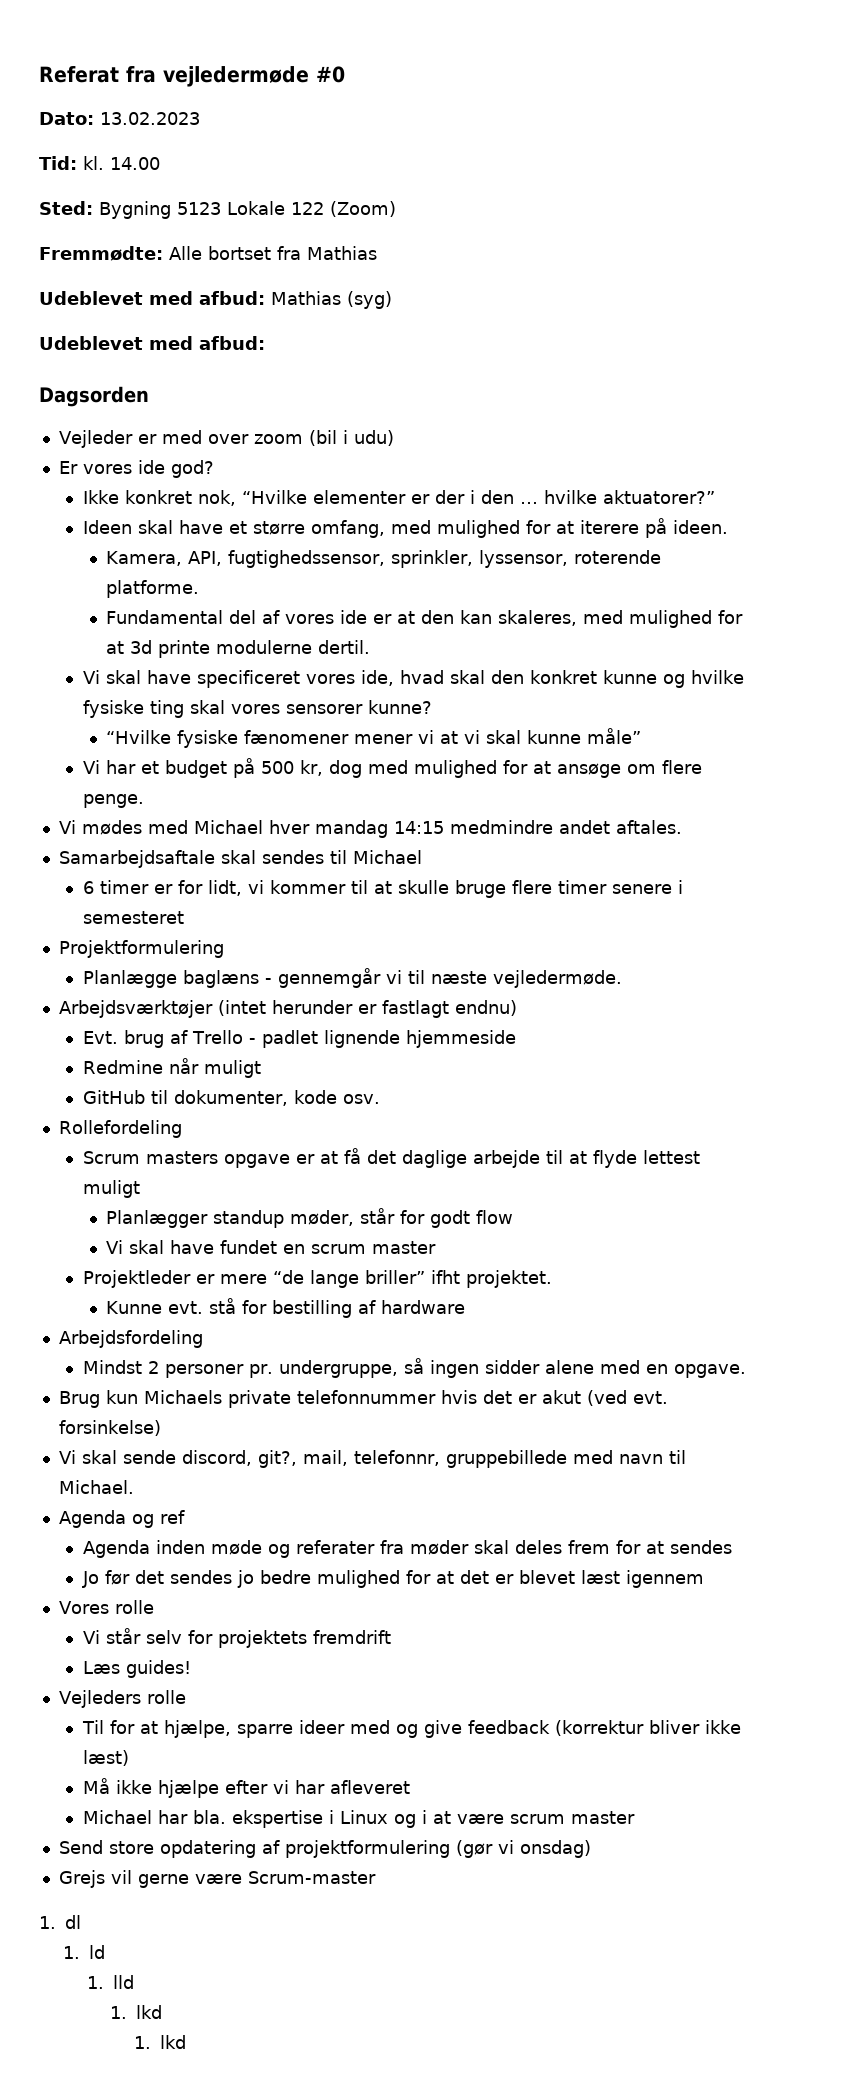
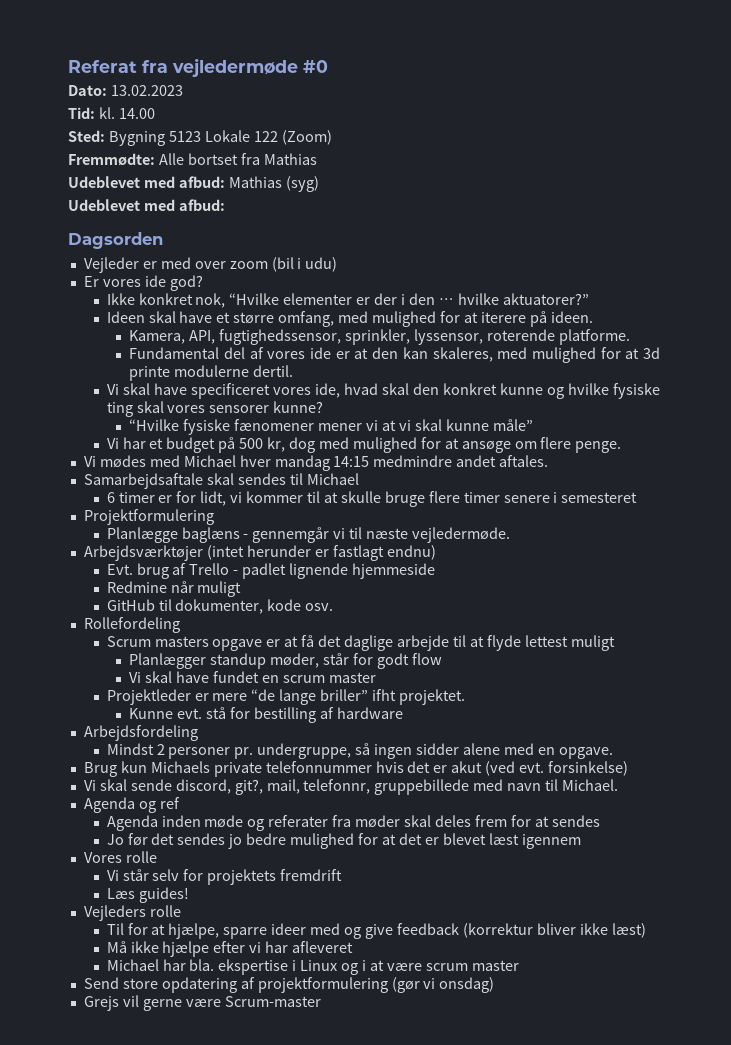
[39,1915,81,1929] [62,1945,105,1959] [86,1975,134,1989] [110,2005,163,2019] [134,2035,187,2049] // 1. dl // 1. ld // 1. lld // 1. lkd // 1. lkd -> (321, 1001) none

